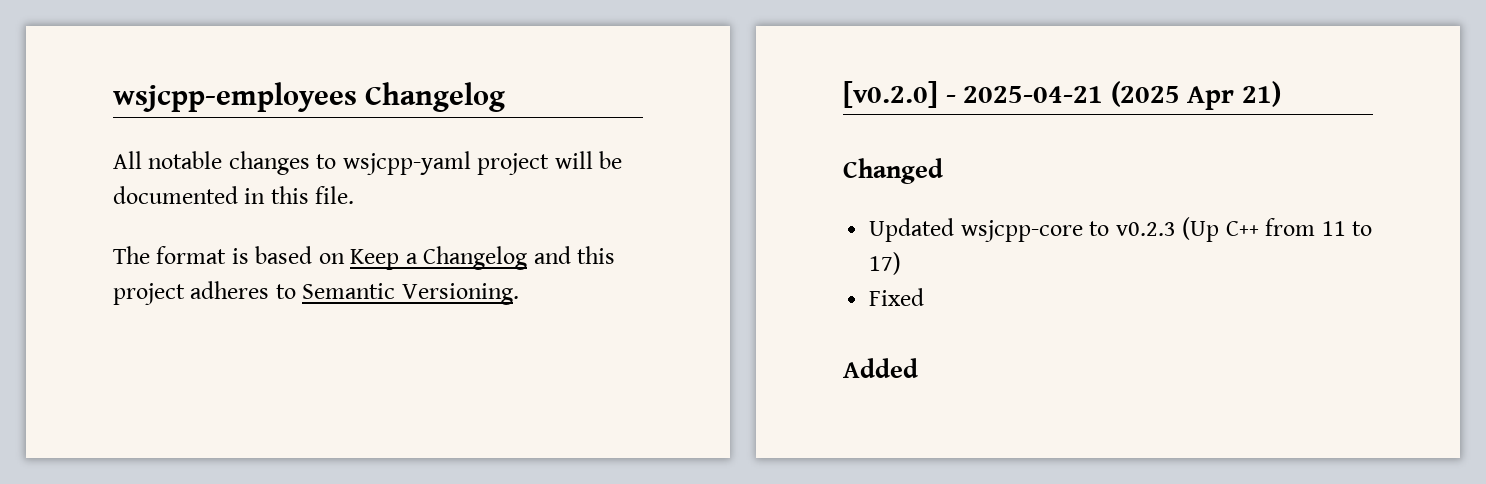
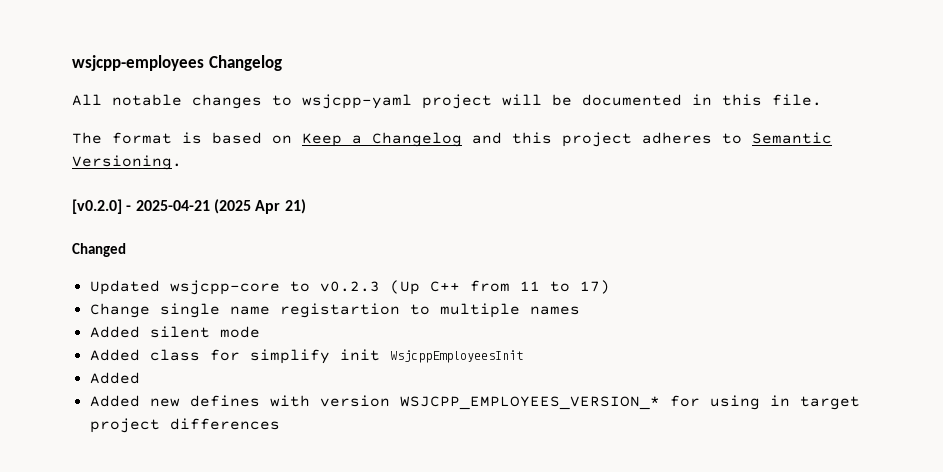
[869,288,925,306] [843,358,918,378] Fixed // Added -> [89,303,580,318] [89,326,260,338] [89,349,523,364] [89,372,140,384] [89,395,860,410] [89,418,280,433] Change single name registartion to multiple names // Added silent mode // Added class for simplify init WsjcppEmployeesInit // Added // Added new defines with version WSJCPP_EMPLOYEES_VERSION_* for using in target project differences

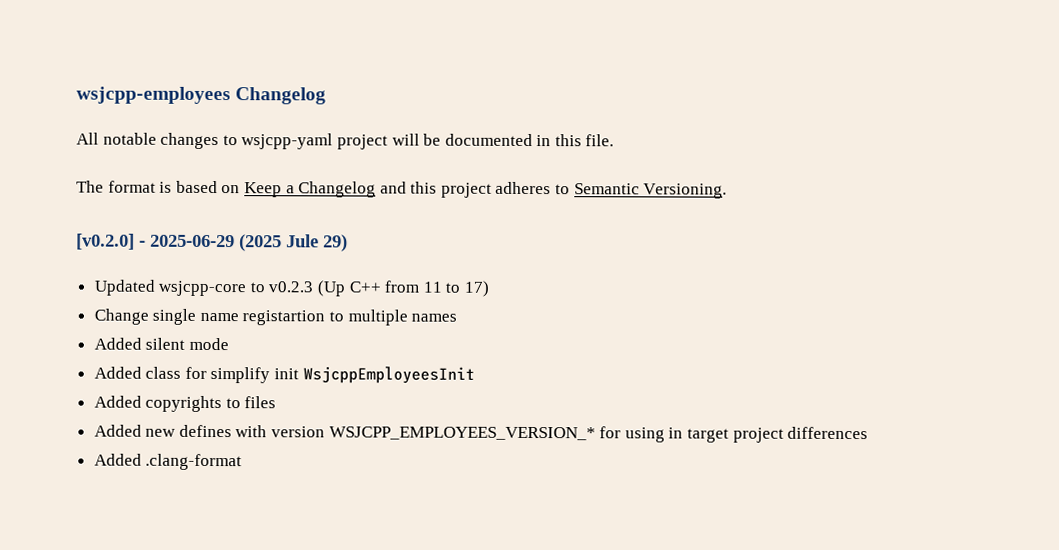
[135,199,306,214] [72,243,126,257] 2025-04-21 (2025 Apr 21) // Changed -> [150,234,348,252] 2025-06-29 (2025 Jule 29)
(140, 378) none -> [145,395,277,413] copyrights to files
(280, 424) none -> [93,453,243,471] // Added .clang-format

